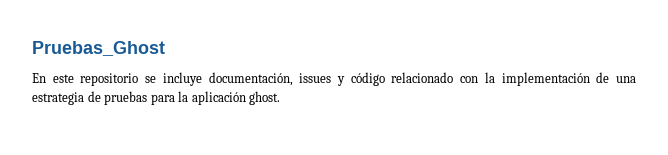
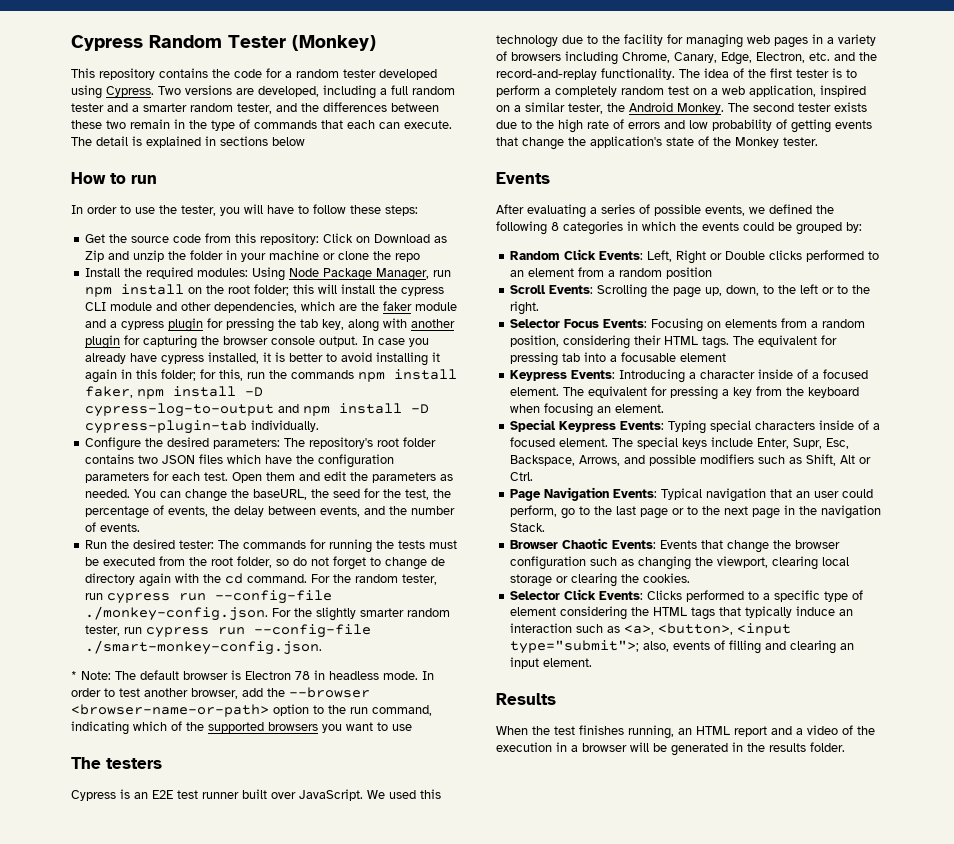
[32,41,165,56] [32,72,636,86] [32,91,281,105] Pruebas_Ghost // En este repositorio se incluye documentación, issues y código relacionado con la implementación de una estrategia de pruebas para la aplicación ghost. -> [71,35,376,51] [71,68,437,80] [71,85,455,99] [71,102,439,114] [71,119,452,131] [71,136,305,148] [71,172,157,184] [71,204,418,216] [85,233,448,245] [85,250,421,262] [85,267,452,281] [85,284,445,297] [85,301,458,313] [85,318,456,332] [85,335,430,349] [85,352,441,366] [85,369,458,383] [85,386,264,399] [85,403,430,417] [85,420,320,434] [85,437,437,451] [85,454,395,468] [85,471,454,483] [85,488,452,502] [85,505,456,519] [85,522,141,532] [85,539,458,553] [85,556,446,570] [85,573,438,587] [85,590,333,604] [85,606,451,621] [85,624,372,638] [85,640,323,655] [71,670,434,680] [71,687,370,699] [71,704,432,717] [71,721,412,735] [71,757,162,769] [71,789,441,801] [496,34,876,48] [496,51,877,65] [496,68,857,80] [496,85,866,97] [496,102,867,114] [496,119,872,133] [496,136,818,150] [496,172,550,184] [496,204,834,218] [496,221,862,235] [510,249,880,264] [510,267,713,279] [510,284,871,298] [510,301,540,315] [510,318,866,332] [510,335,838,349] [510,352,727,366] [510,369,869,383] [510,386,860,400] [510,403,665,417] [510,419,881,434] [510,437,850,449] [510,454,872,466] [510,472,534,481] [510,487,874,502] [510,505,882,519] [510,523,546,532] [510,538,841,553] [510,556,850,570] [510,573,691,587] [510,589,864,602] [510,606,854,620] [510,623,792,636] [510,640,855,654] [510,657,593,669] [496,693,556,705] [496,725,875,739] [496,742,845,756] Cypress Random Tester (Monkey) // This repository contains the code for a random tester developed using Cypress. Two versions are developed, including a full random tester and a smarter random tester, and the differences between these two remain in the type of commands that each can execute. The detail is explained in sections below // How to run // In order to use the tester, you will have to follow these steps: // Get the source code from this repository: Click on Download as Zip and unzip the folder in your machine or clone the repo // Install the required modules: Using Node Package Manager, run npm install on the root folder; this will install the cypress CLI module and other dependencies, which are the faker module and a cypress plugin for pressing the tab key, along with another plugin for capturing the browser console output. In case you already have cypress installed, it is better to avoid installing it again in this folder; for this, run the commands npm install faker, npm install -D cypress-log-to-output and npm install -D cypress-plugin-tab individually. // Configure the desired parameters: The repository's root folder contains two JSON files which have the configuration parameters for each test. Open them and edit the parameters as needed. You can change the baseURL, the seed for the test, the percentage of events, the delay between events, and the number of events. // Run the desired tester: The commands for running the tests must be executed from the root folder, so do not forget to change de directory again with the cd command. For the random tester, run cypress run --config-file ./monkey-config.json. For the slightly smarter random tester, run cypress run --config-file ./smart-monkey-config.json. // * Note: The default browser is Electron 78 in headless mode. In order to test another browser, add the --browser <browser-name-or-path> option to the run command, indicating which of the supported browsers you want to use // The testers // Cypress is an E2E test runner built over JavaScript. We used this technology due to the facility for managing web pages in a variety of browsers including Chrome, Canary, Edge, Electron, etc. and the record-and-replay functionality. The idea of the first tester is to perform a completely random test on a web application, inspired on a similar tester, the Android Monkey. The second tester exists due to the high rate of errors and low probability of getting events that change the application's state of the Monkey tester. // Events // After evaluating a series of possible events, we defined the following 8 categories in which the events could be grouped by: // Random Click Events: Left, Right or Double clicks performed to an element from a random position // Scroll Events: Scrolling the page up, down, to the left or to the right. // Selector Focus Events: Focusing on elements from a random position, considering their HTML tags. The equivalent for pressing tab into a focusable element // Keypress Events: Introducing a character inside of a focused element. The equivalent for pressing a key from the keyboard when focusing an element. // Special Keypress Events: Typing special characters inside of a focused element. The special keys include Enter, Supr, Esc, Backspace, Arrows, and possible modifiers such as Shift, Alt or Ctrl. // Page Navigation Events: Typical navigation that an user could perform, go to the last page or to the next page in the navigation Stack. // Browser Chaotic Events: Events that change the browser configuration such as changing the viewport, clearing local storage or clearing the cookies. // Selector Click Events: Clicks performed to a specific type of element considering the HTML tags that typically induce an interaction such as <a>, <button>, <input type="submit">; also, events of filling and clearing an input element. // Results // When the test finishes running, an HTML report and a video of the execution in a browser will be generated in the results folder.

